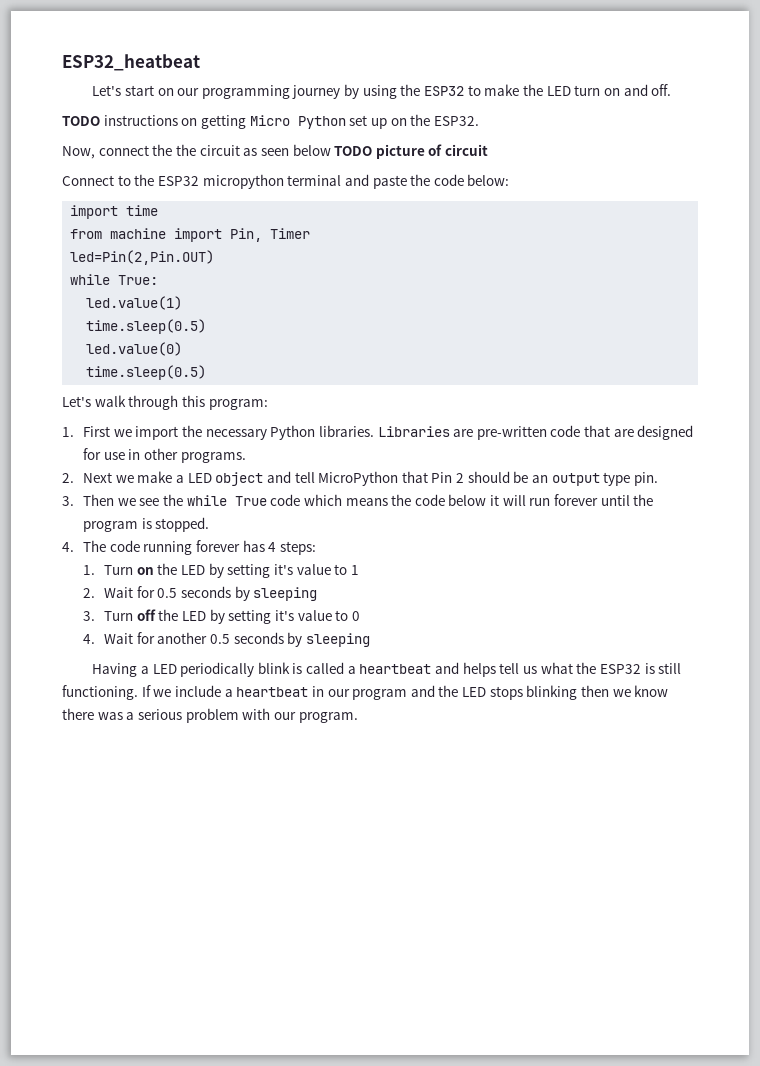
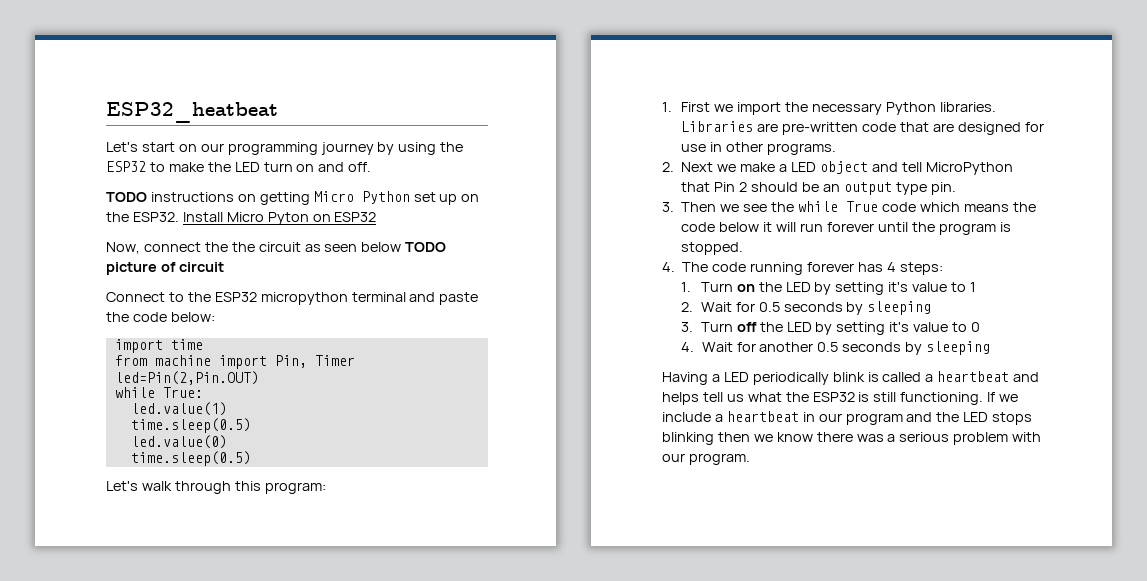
(479, 121) none -> [182,212,377,225] Install Micro Pyton on ESP32

